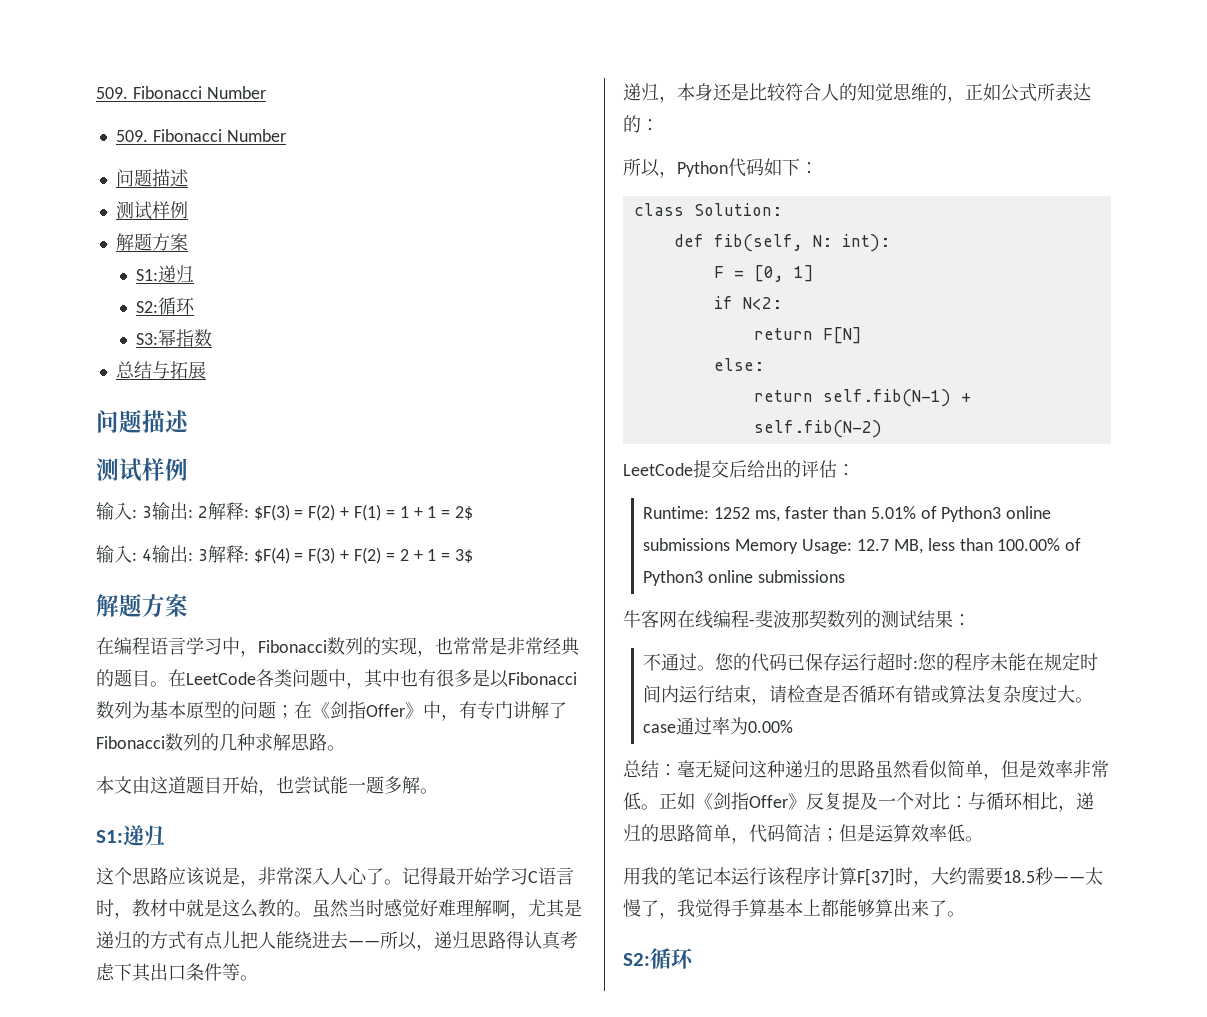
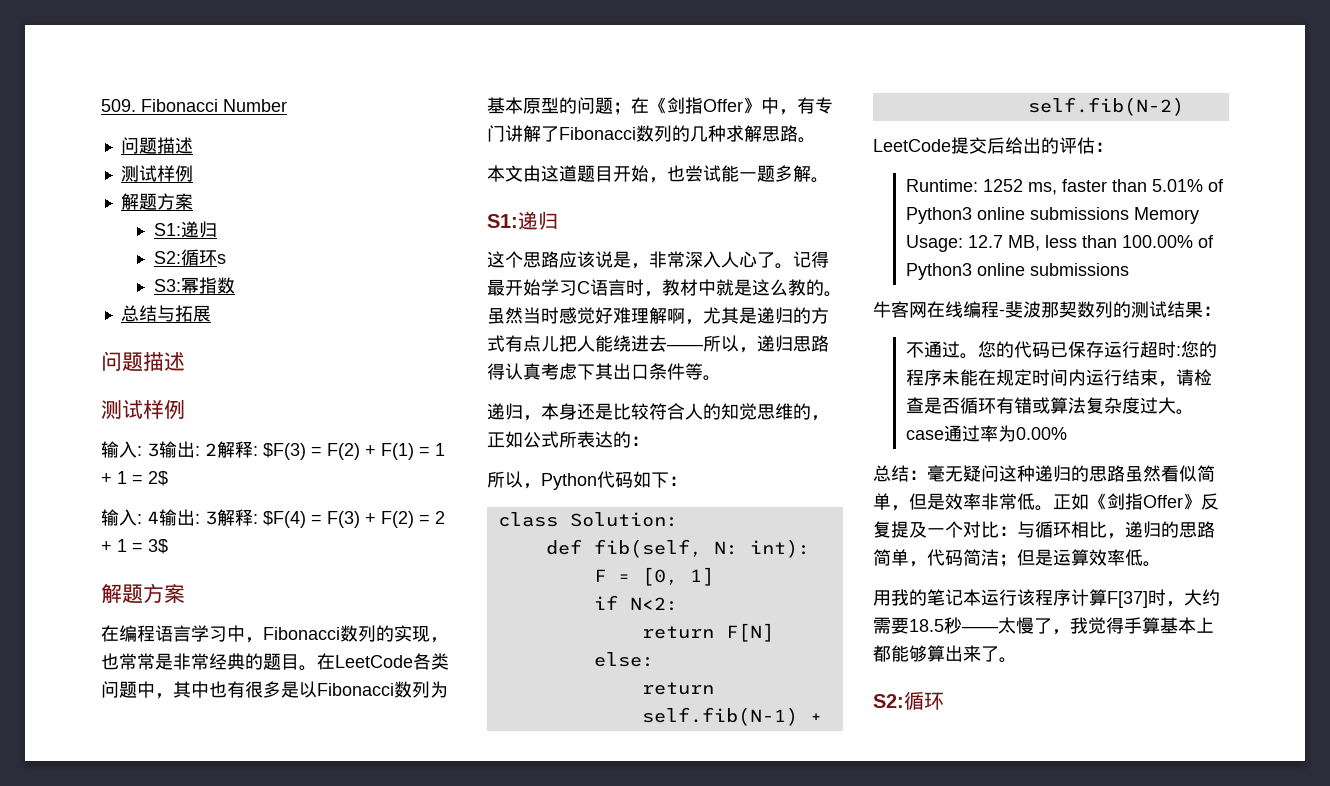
[96,86,266,99] [115,129,286,142] 509. Fibonacci Number // 509. Fibonacci Number -> [101,99,287,112] 509. Fibonacci Number
(196, 306) none -> [216,254,226,264] s

